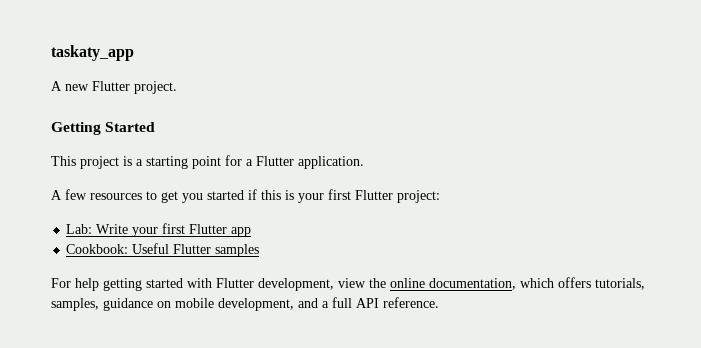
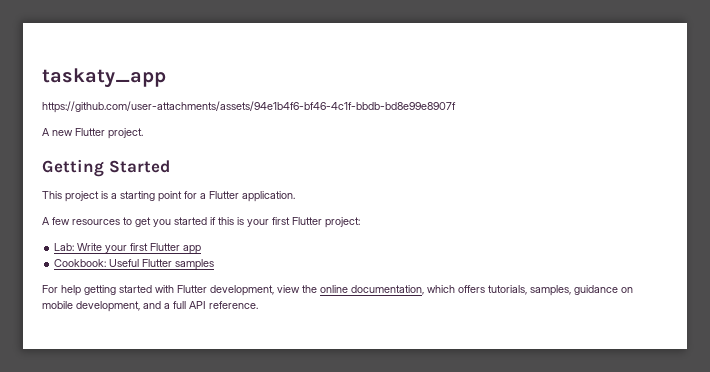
(134, 53) none -> [42,101,456,113] // https://github.com/user-attachments/assets/94e1b4f6-bf46-4c1f-bbdb-bd8e99e8907f

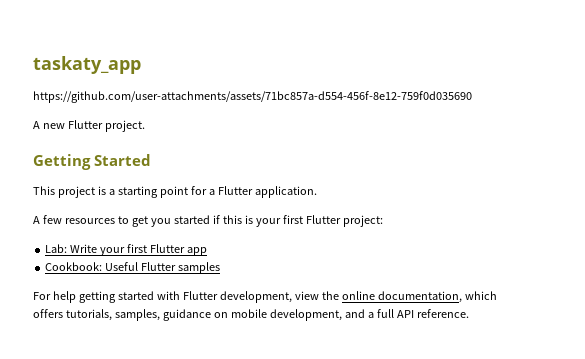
[42,101,456,113] https://github.com/user-attachments/assets/94e1b4f6-bf46-4c1f-bbdb-bd8e99e8907f -> [33,91,472,103] https://github.com/user-attachments/assets/71bc857a-d554-456f-8e12-759f0d035690

